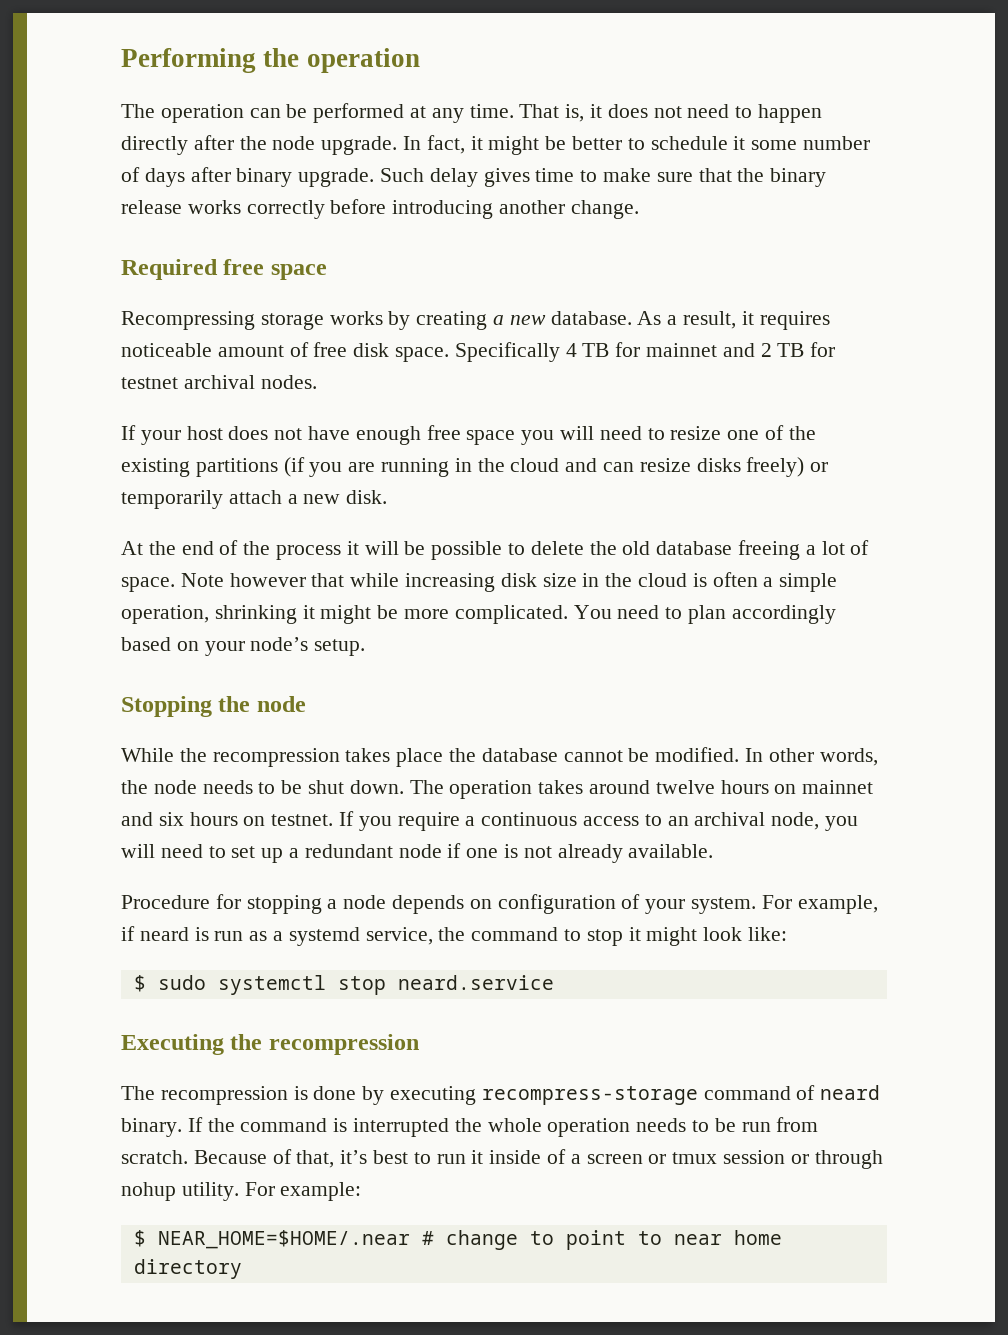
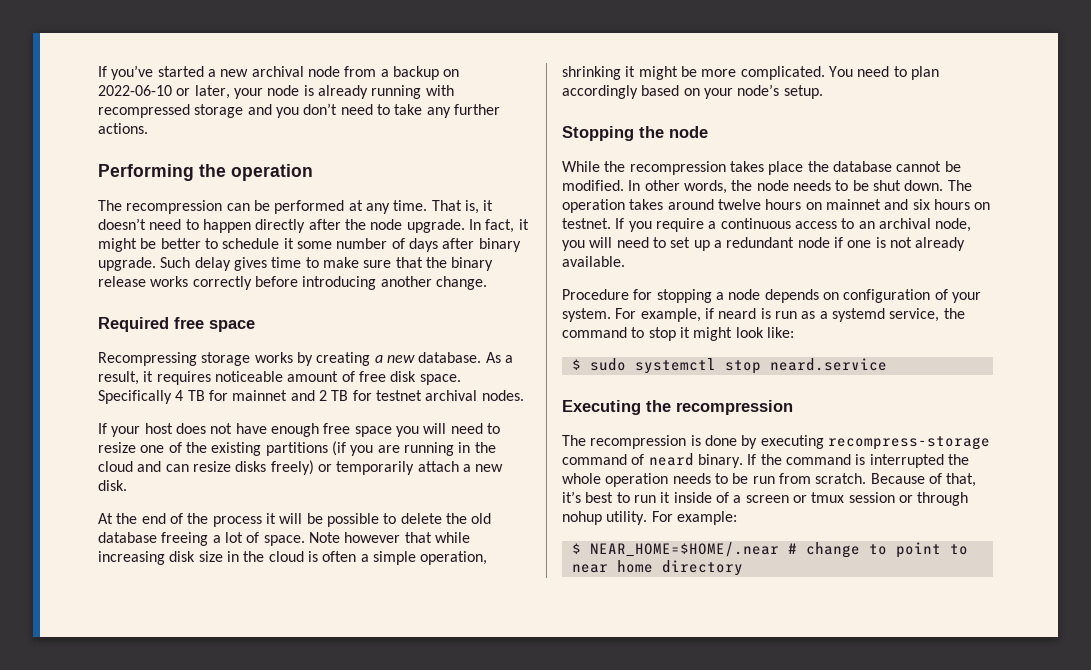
(121, 60) none -> [98,65,460,80] [98,85,454,99] [98,103,500,118] [98,123,148,134] If you’ve started a new archival node from a backup on 2022-06-10 or later, your node is already running with recompressed storage and you don’t need to take any further actions. //
[160,104,244,123] operation -> [126,200,223,214] recompression
[607,104,682,118] does not -> [98,218,146,230] doesn’t

